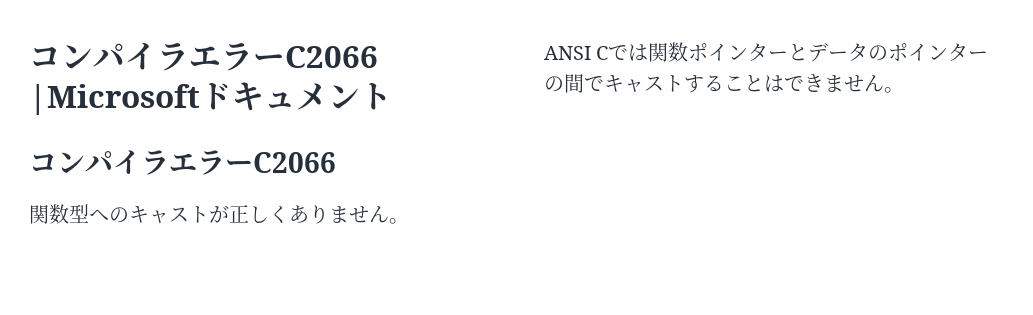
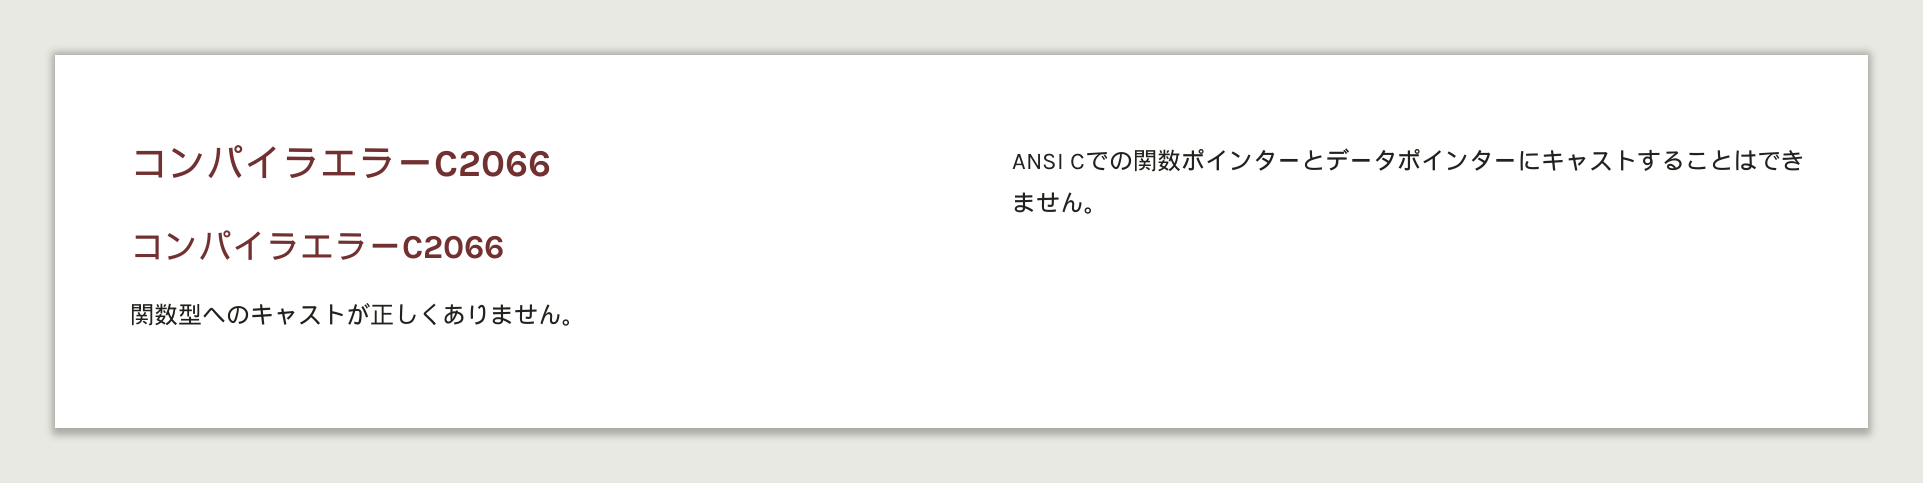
[29,42,378,71] [29,82,392,115] コンパイラエラーC2066 |Microsoftドキュメント -> [130,145,551,179] コンパイラエラーC2066
[628,44,649,61] は -> [1109,152,1134,171] の
[868,43,989,61] [544,74,604,93] のポインターの間で -> [1397,148,1542,171] ポインターに

